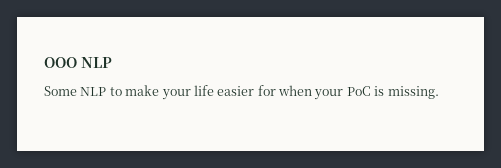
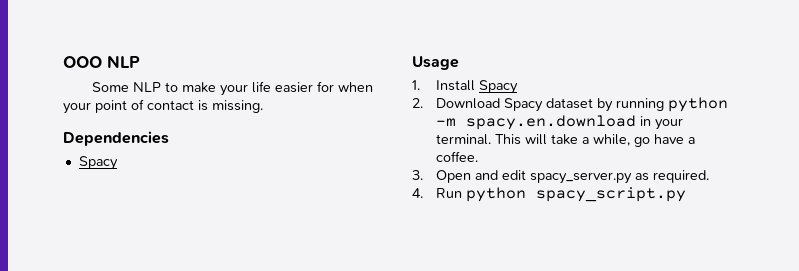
[346,86,371,96] PoC -> [95,99,194,113] point of contact
(439, 92) none -> [63,131,169,146] [78,156,118,170] [412,56,459,70] [412,80,519,94] [412,97,729,112] [436,115,684,130] [436,134,696,147] [436,151,479,162] [412,170,710,184] [412,187,687,202] // Dependencies // Spacy // Usage // 1. Install Spacy // 2. Download Spacy dataset by running python -m spacy.en.download in your terminal. This will take a while, go have a coffee. // 3. Open and edit spacy_server.py as required. // 4. Run python spacy_script.py

